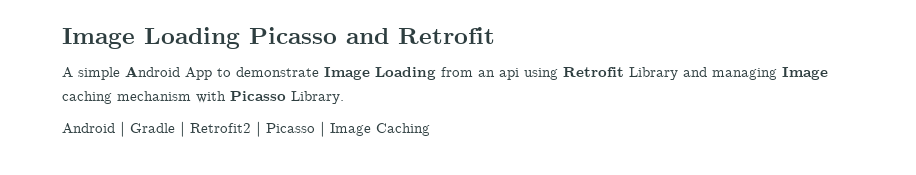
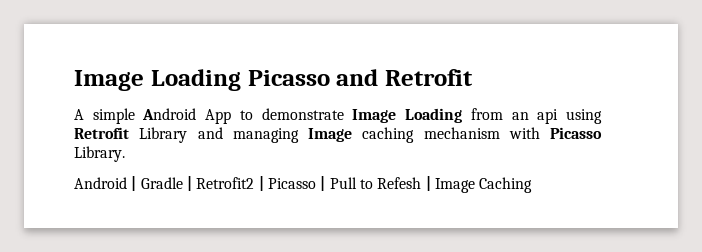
(325, 129) none -> [329,176,431,191] Pull to Refesh |

